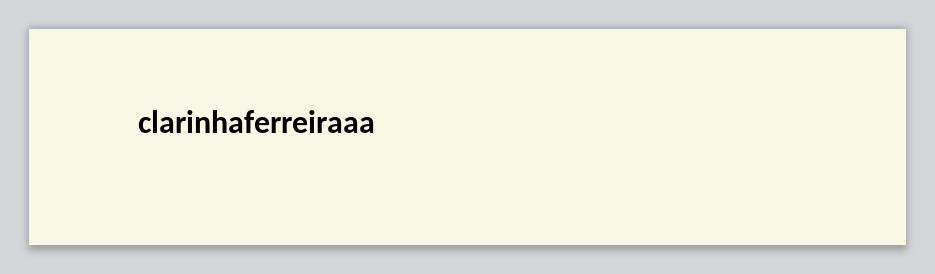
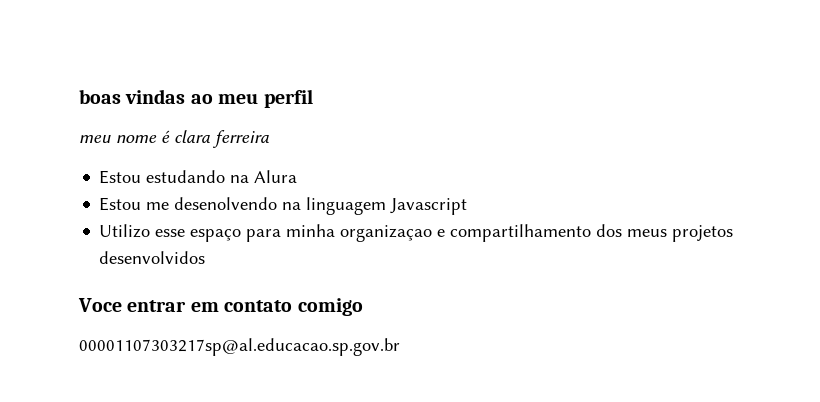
[138,110,375,133] clarinhaferreiraaa -> [79,89,313,108] [79,130,269,148] [99,170,298,184] [99,197,468,215] [99,224,734,242] [99,251,206,264] [78,298,363,316] [79,338,400,356] boas vindas ao meu perfil // meu nome é clara ferreira // Estou estudando na Alura // Estou me desenolvendo na linguagem Javascript // Utilizo esse espaço para minha organizaçao e compartilhamento dos meus projetos desenvolvidos // Voce entrar em contato comigo // 00001107303217sp@al.educacao.sp.gov.br

